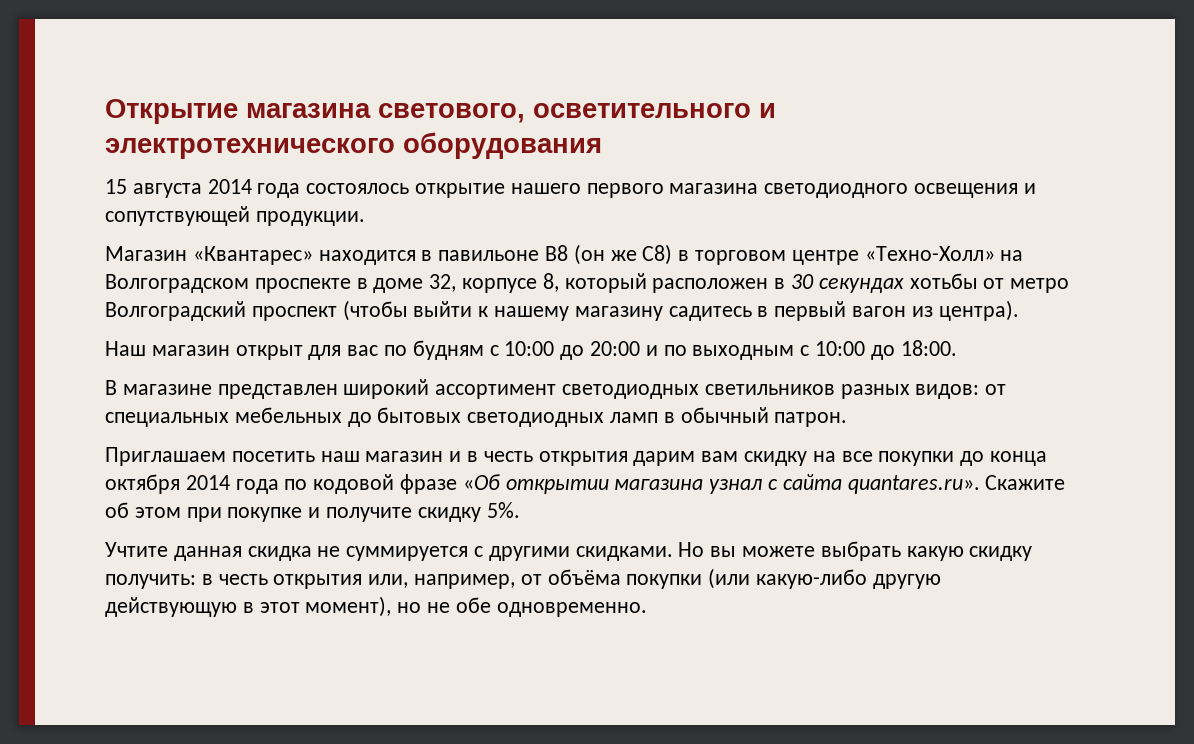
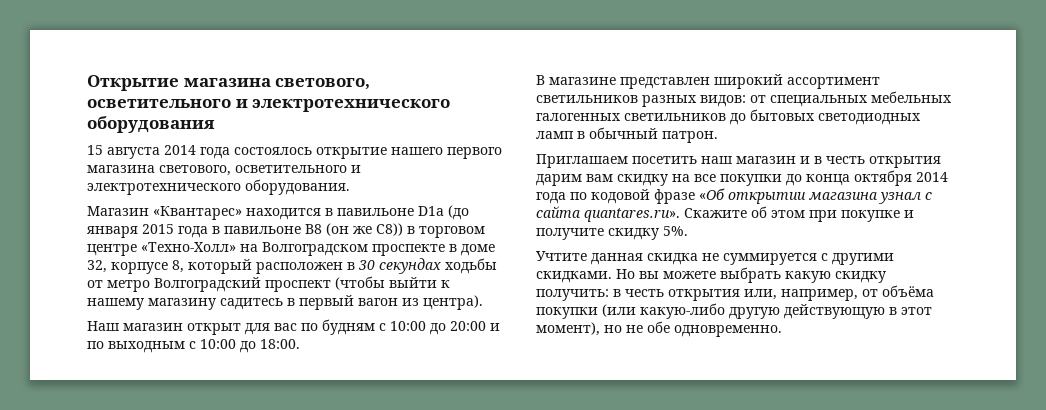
[764,183,1036,198] [105,206,365,226] светодиодного освещения и сопутствующей продукции. -> [159,165,361,176] [87,179,350,195] светового, осветительного и электротехнического оборудования.
(540, 255) none -> [418,205,469,220] [87,224,301,238] D1a (до января 2015 года в павильоне
[642,244,673,265] C8) -> [376,223,403,236] C8))
[909,273,978,289] хотьбы -> [445,258,497,274] ходьбы
[562,384,700,399] светодиодных -> (880, 83) none
(342, 415) none -> [536,113,726,121] галогенных светильников

